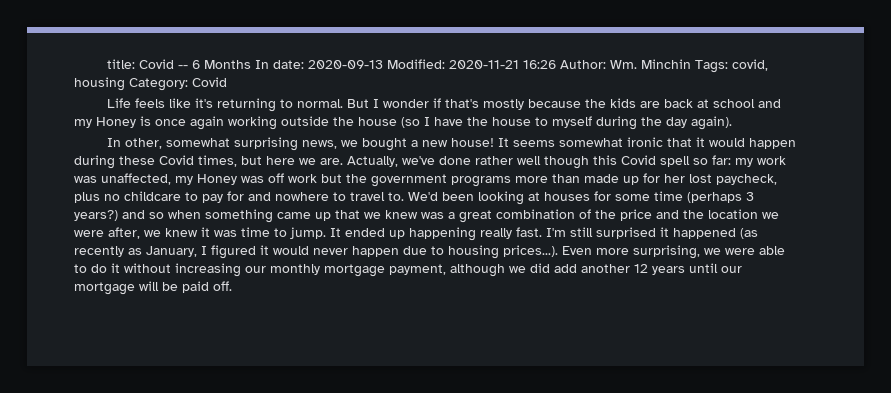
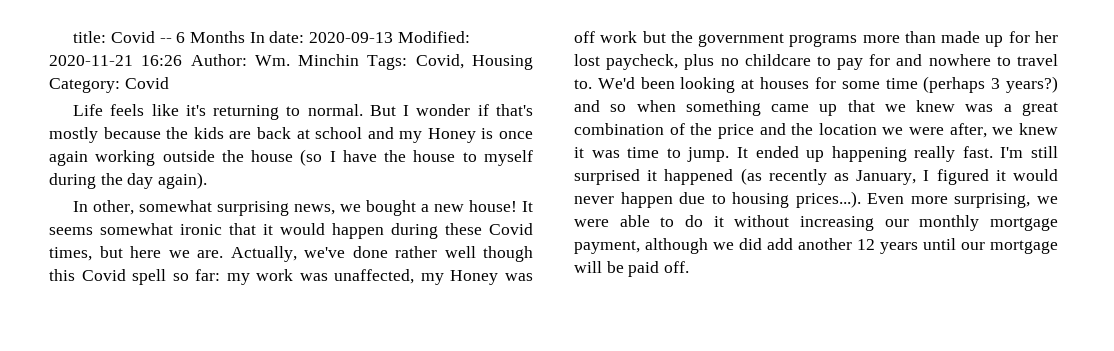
[732,59,769,71] [74,77,125,91] covid, housing -> [415,54,533,70] Covid, Housing

